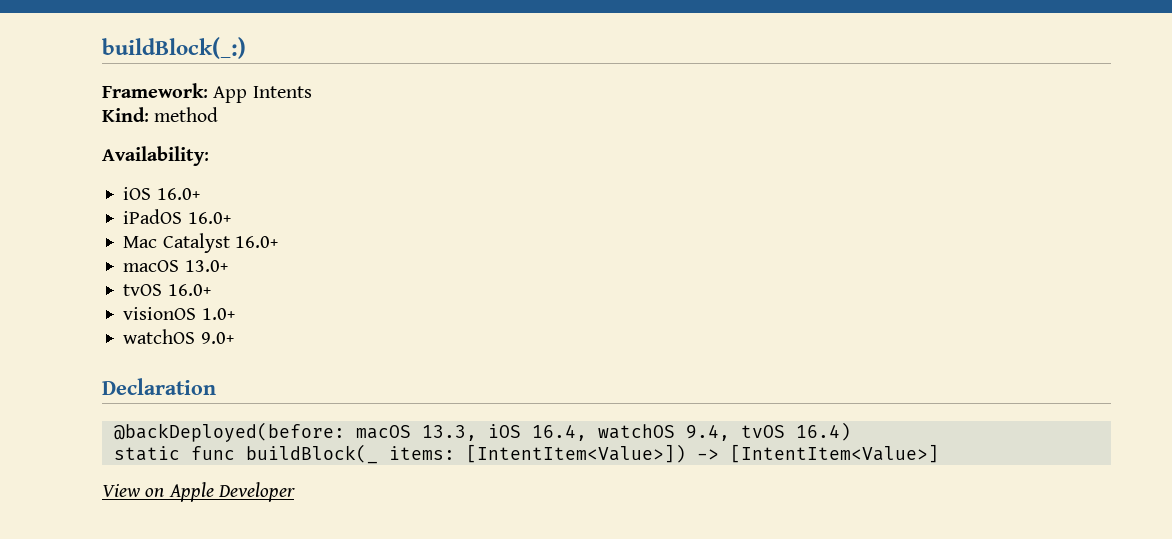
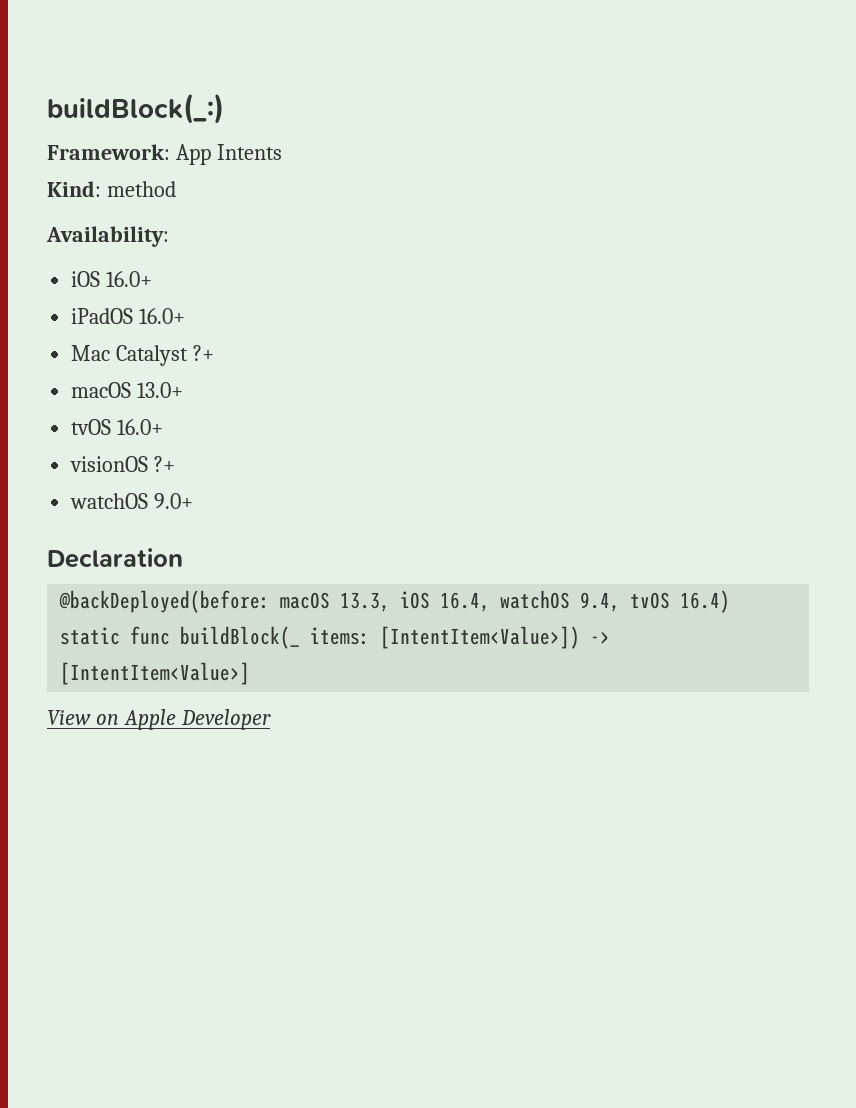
[234,236,278,248] 16.0+ -> [193,345,215,361] ?+
[201,308,235,320] 1.0+ -> [154,456,176,472] ?+

